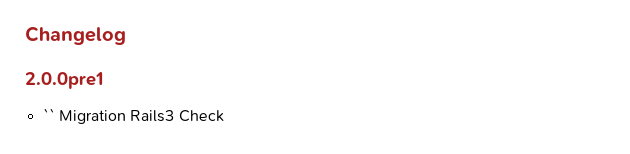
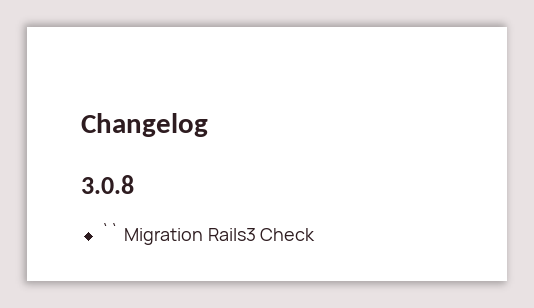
[25,72,104,89] 2.0.0pre1 -> [81,175,134,194] 3.0.8

